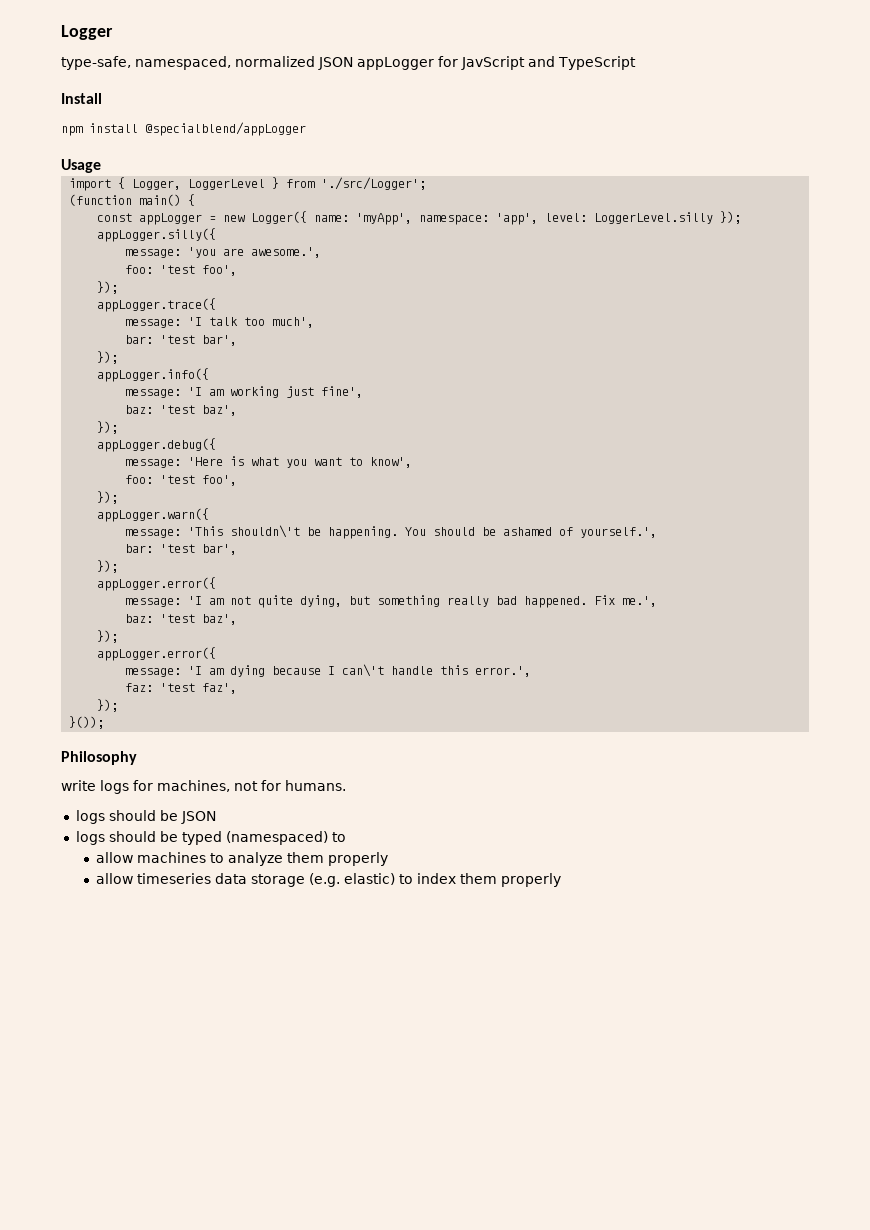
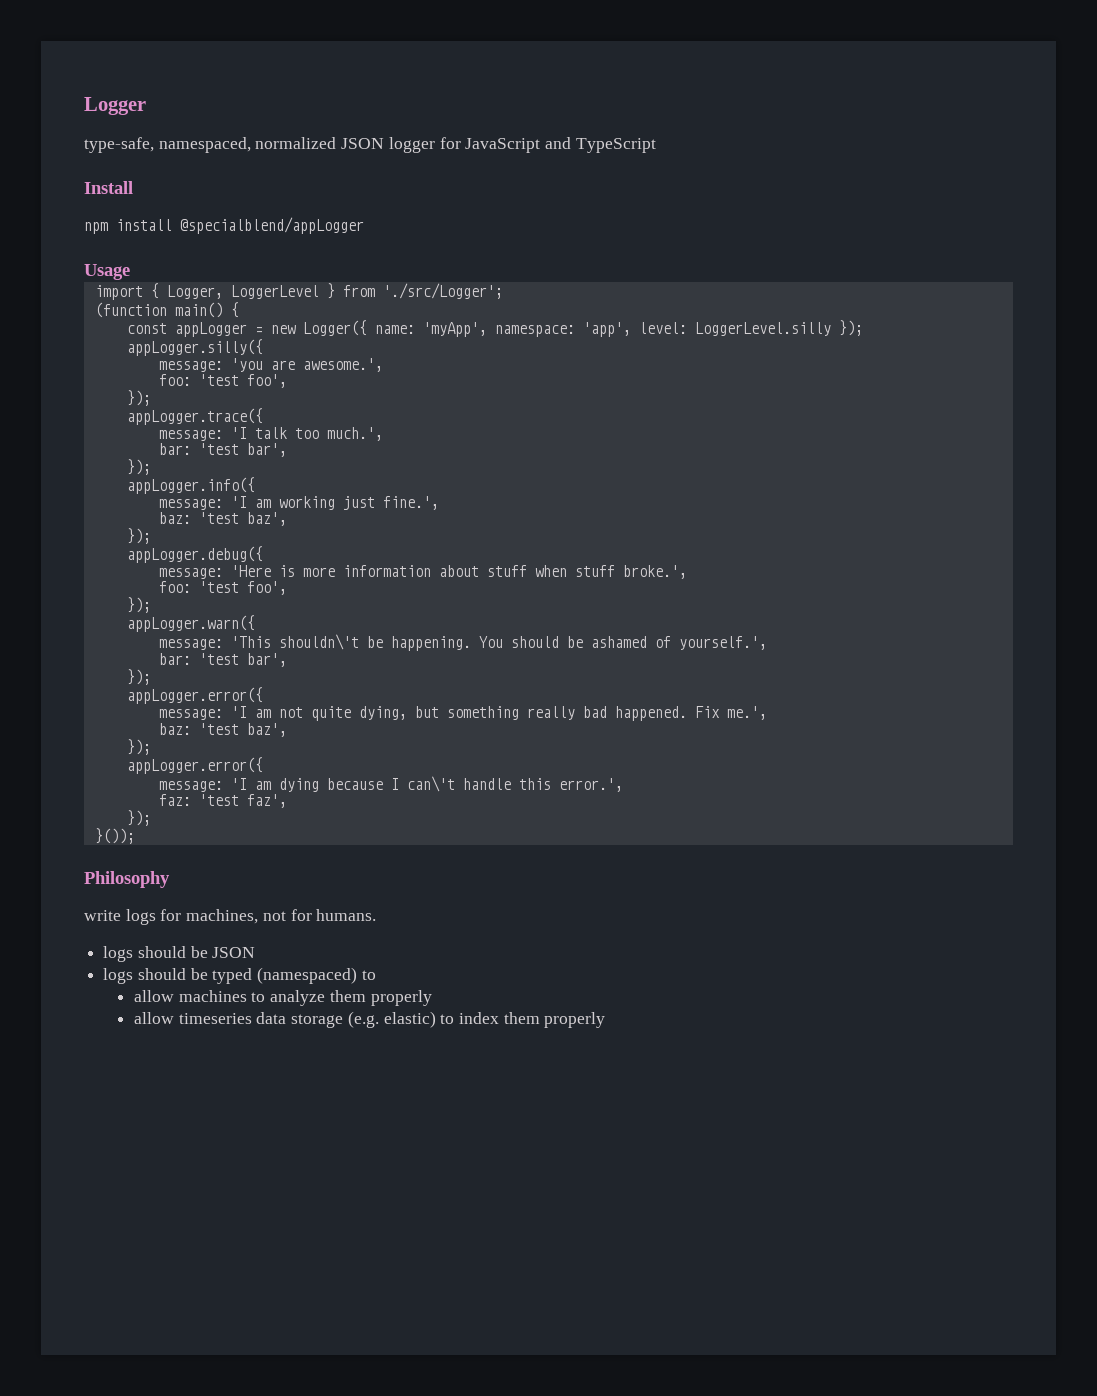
[357,56,525,70] appLogger for JavScript -> [388,137,541,153] logger for JavaScript
[272,317,315,328] much', -> [326,427,383,441] much.',
[321,386,364,398] fine', -> [382,496,439,510] fine.',
[251,457,413,468] what you want to know', -> [302,565,687,579] more information about stuff when stuff broke.',

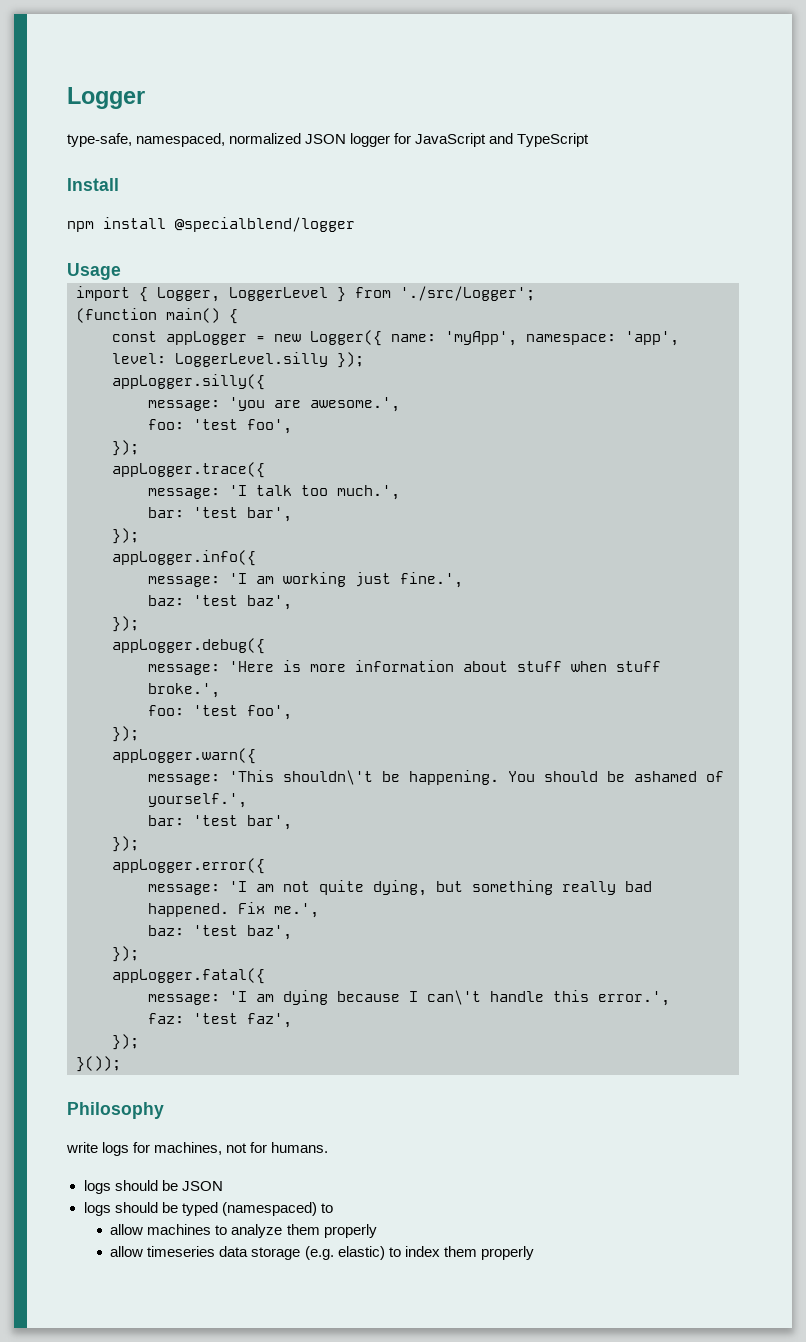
[180,217,364,234] @specialblend/appLogger -> [175,217,355,232] @specialblend/logger
[126,757,263,774] appLogger.error({ -> [112,968,265,984] appLogger.fatal({

